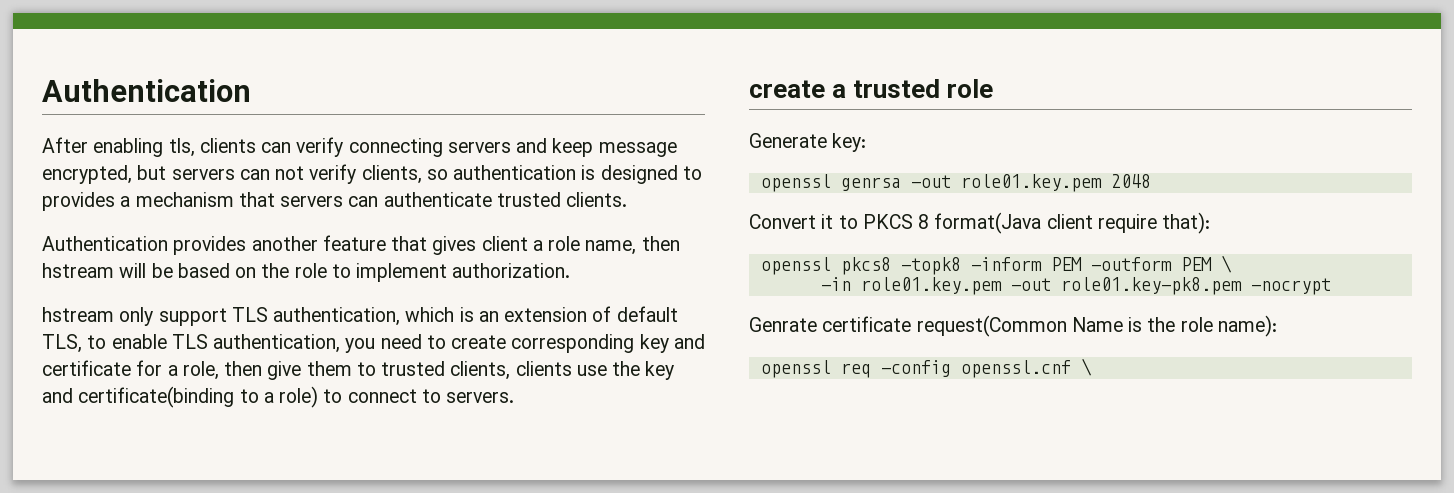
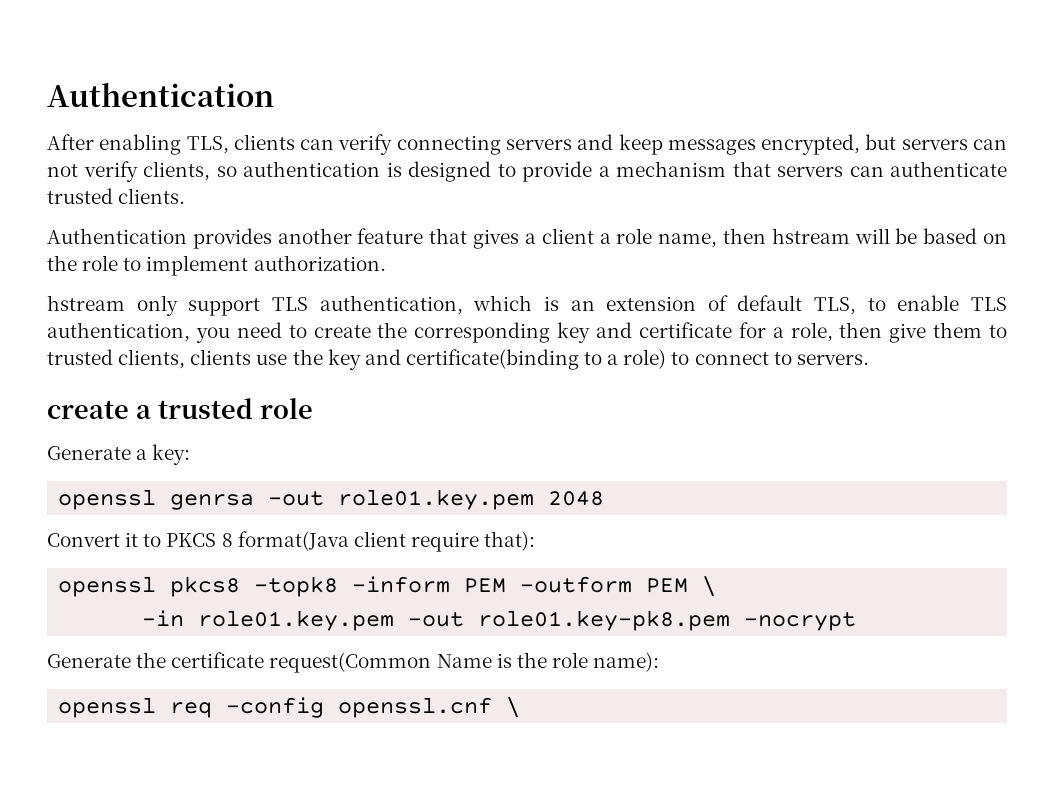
[168,138,195,157] tls, -> [186,136,229,154] TLS,
[598,142,677,157] message -> [667,139,756,155] messages
[42,192,115,211] provides -> [522,161,592,182] provide
(477, 245) none -> [524,233,536,244] a
(507, 342) none -> [377,322,408,338] the
(827, 140) none -> [136,449,148,460] a
[749,317,817,332] Genrate -> [47,652,167,668] Generate the

